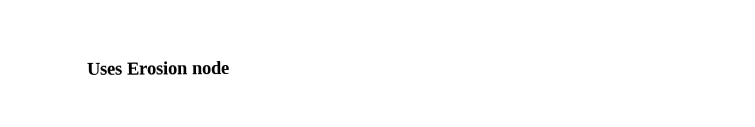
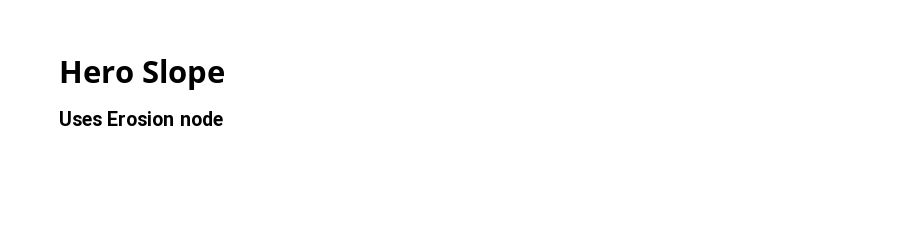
(86, 68) none -> [59,59,226,90] Hero Slope //

